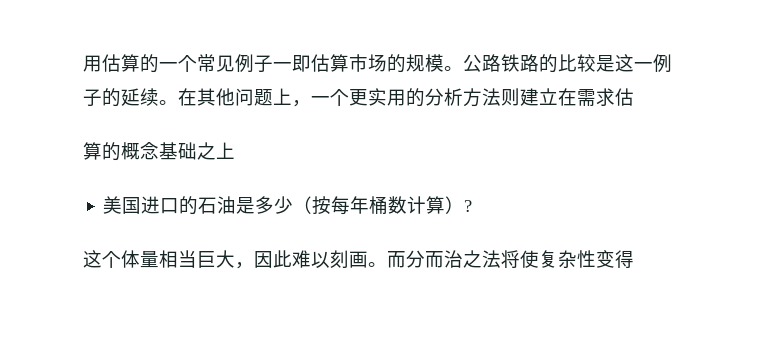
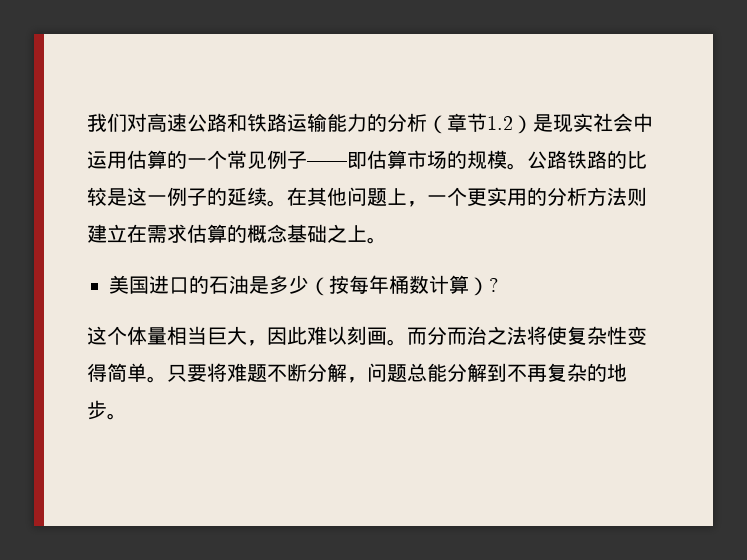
(83, 63) none -> [87,113,653,134] [87,151,107,169] 我们对高速公路和铁路运输能力的分析（章节1.2）是现实社会中运
[273,62,292,70] 一 -> [307,161,347,167] ——
(634, 97) // -> (207, 233) none
(235, 150) none -> [367,237,387,244] 。
(634, 259) none -> [107,363,627,383] [87,400,127,420] 简单。只要将难题不断分解，问题总能分解到不再复杂的地步。

